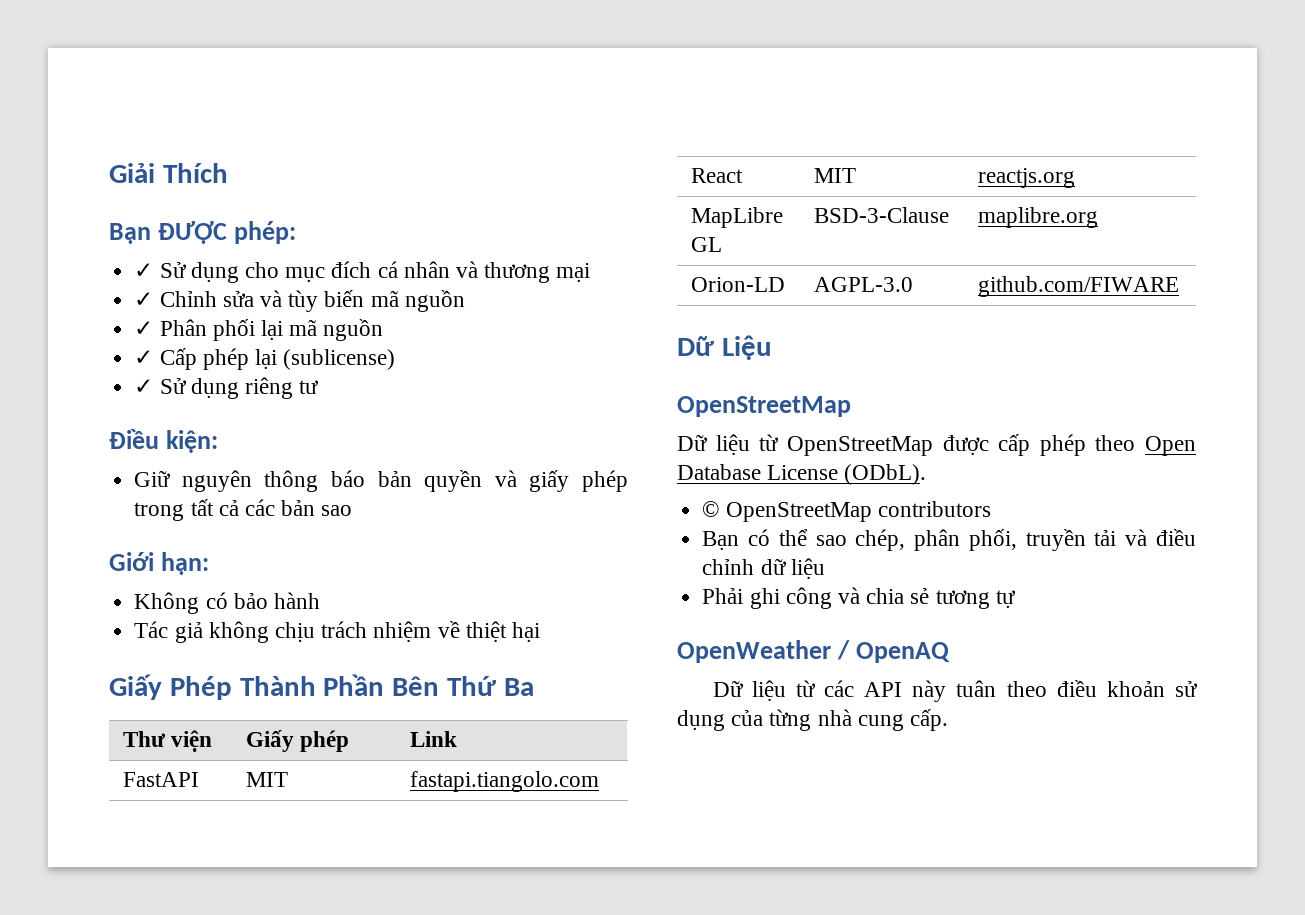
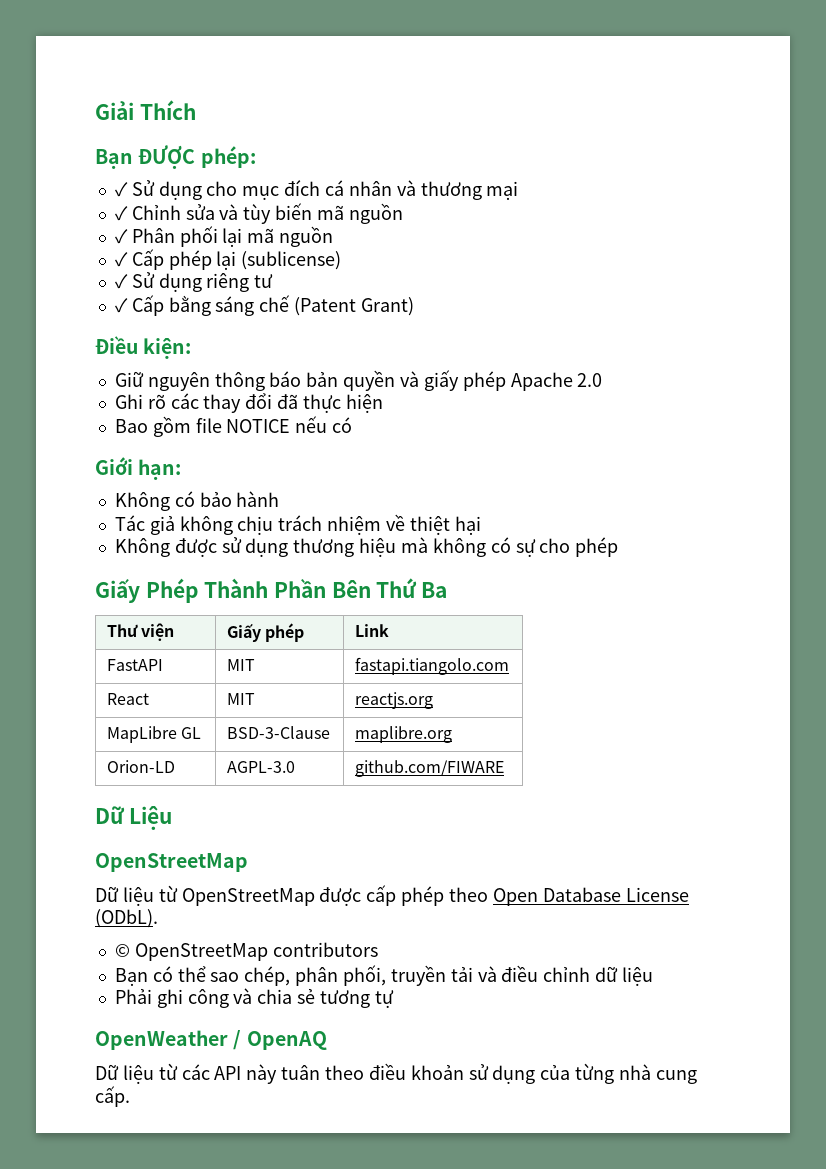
(320, 387) none -> [114,295,414,316] // ✓ Cấp bằng sáng chế (Patent Grant)
[134,499,353,521] trong tất cả các bản sao -> [510,372,603,391] [114,393,383,413] [114,416,353,437] Apache 2.0 // Ghi rõ các thay đổi đã thực hiện // Bao gồm file NOTICE nếu có
(540, 632) none -> [114,537,619,557] // Không được sử dụng thương hiệu mà không có sự cho phép

